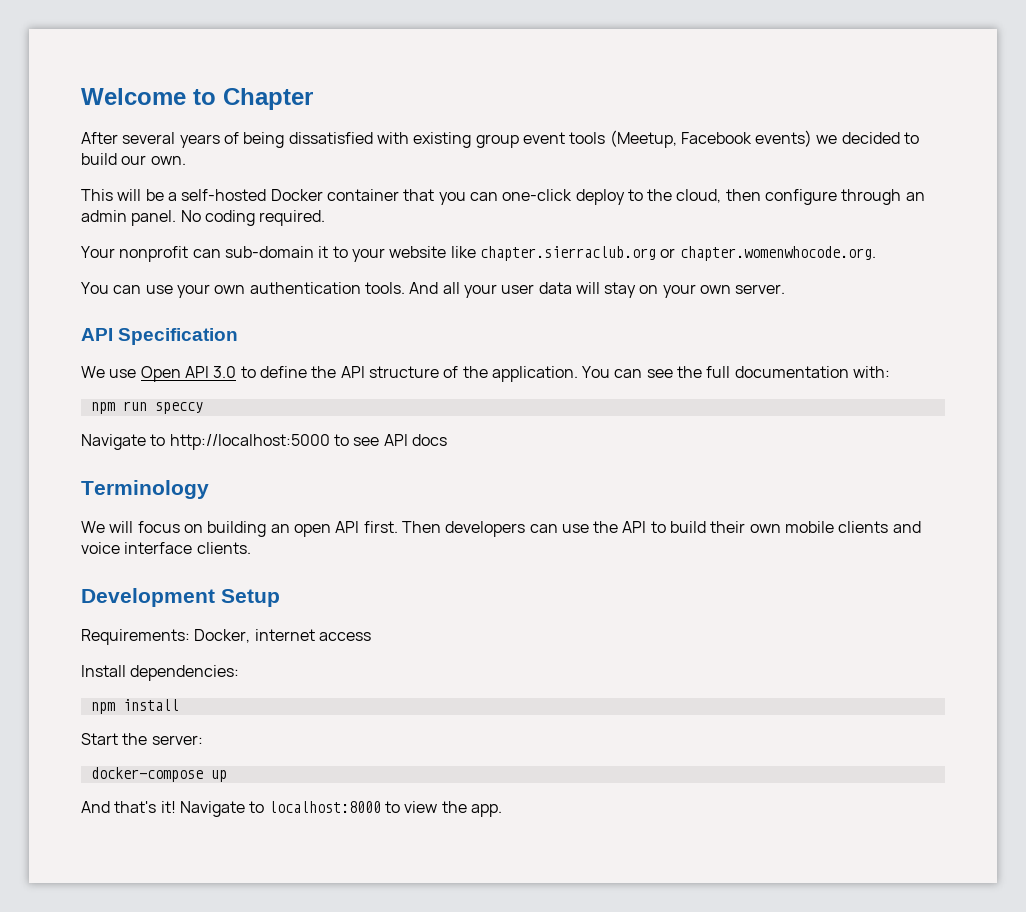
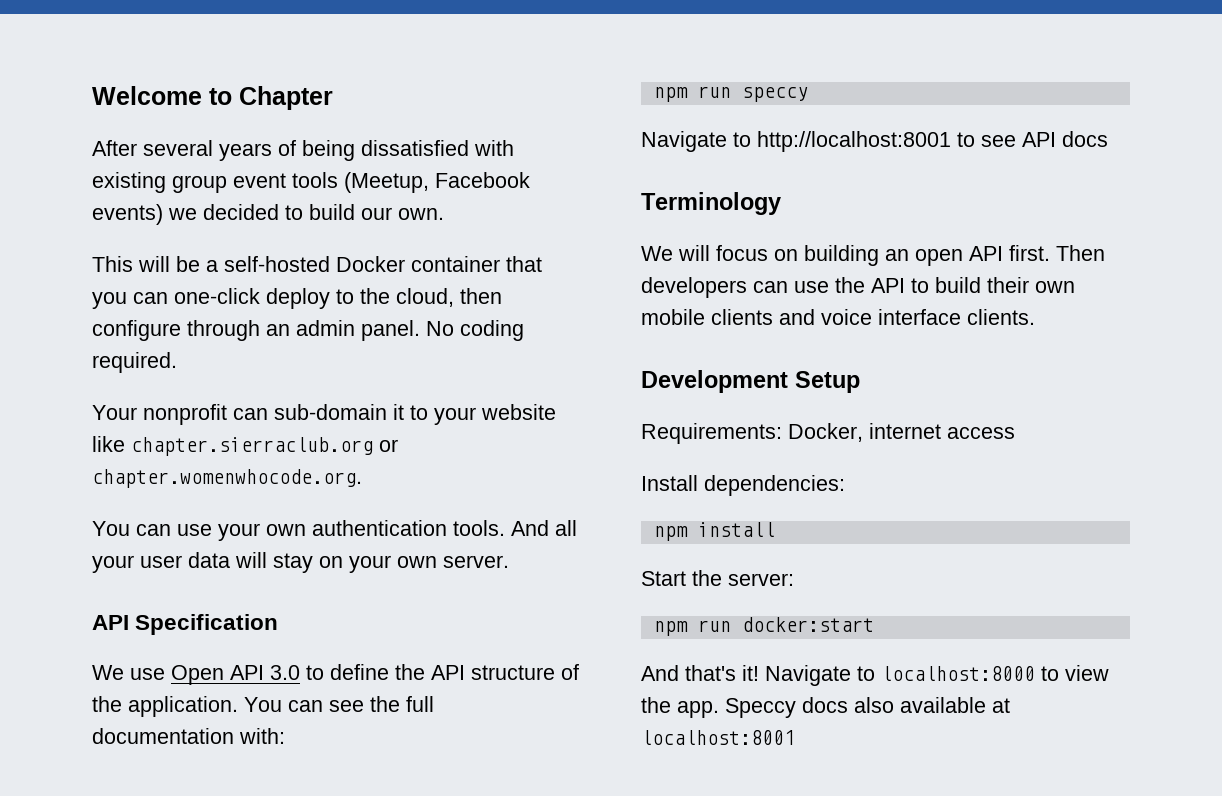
[169,434,330,450] http://localhost:5000 -> [757,131,951,152] http://localhost:8001
[90,767,227,782] docker-compose up -> [653,617,874,636] npm run docker:start
(502, 810) none -> [725,697,1010,718] [641,730,795,745] Speccy docs also available at localhost:8001

